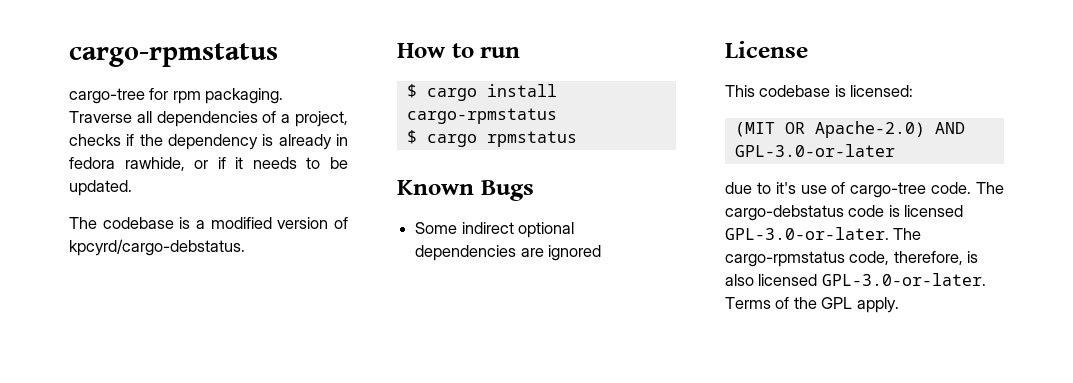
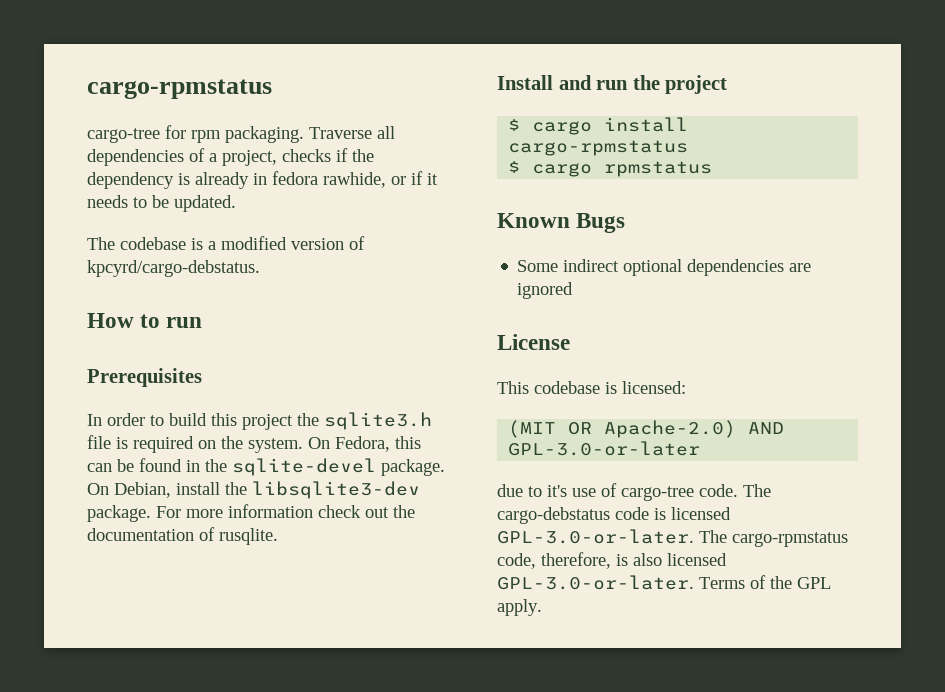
(521, 52) none -> [87,368,202,387] [87,412,432,430] [87,435,421,453] [87,458,445,476] [87,481,420,499] [87,504,415,522] [87,527,278,545] [497,75,728,94] // Prerequisites // In order to build this project the sqlite3.h file is required on the system. On Fedora, this can be found in the sqlite-devel package. On Debian, install the libsqlite3-dev package. For more information check out the documentation of rusqlite. // Install and run the project

